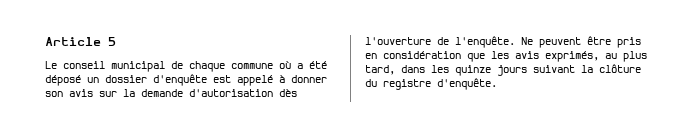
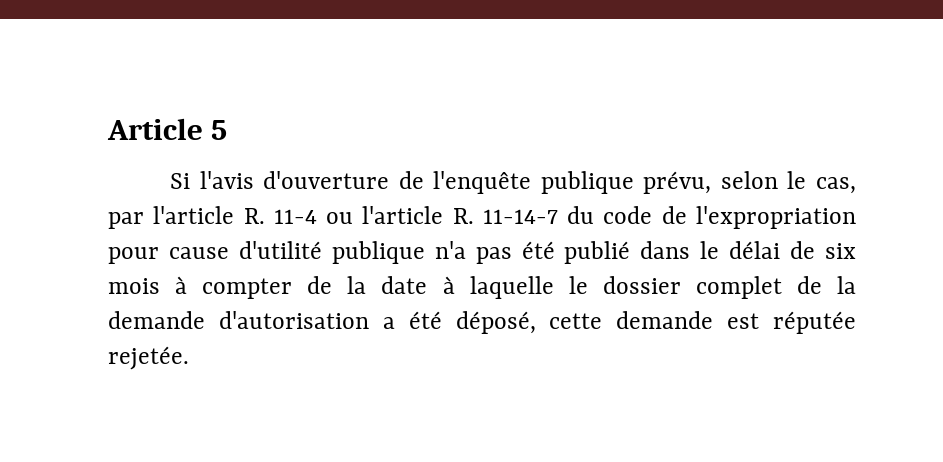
[45,61,327,72] [45,74,327,86] [45,89,297,97] [365,36,641,48] [365,51,647,62] [365,64,641,76] [365,78,497,90] Le conseil municipal de chaque commune où a été déposé un dossier d'enquête est appelé à donner son avis sur la demande d'autorisation dès l'ouverture de l'enquête. Ne peuvent être pris en considération que les avis exprimés, au plus tard, dans les quinze jours suivant la clôture du registre d'enquête. -> [170,171,856,194] [108,206,856,229] [108,241,856,264] [108,276,857,299] [108,311,856,334] [108,346,189,370] Si l'avis d'ouverture de l'enquête publique prévu, selon le cas, par l'article R. 11-4 ou l'article R. 11-14-7 du code de l'expropriation pour cause d'utilité publique n'a pas été publié dans le délai de six mois à compter de la date à laquelle le dossier complet de la demande d'autorisation a été déposé, cette demande est réputée rejetée.

